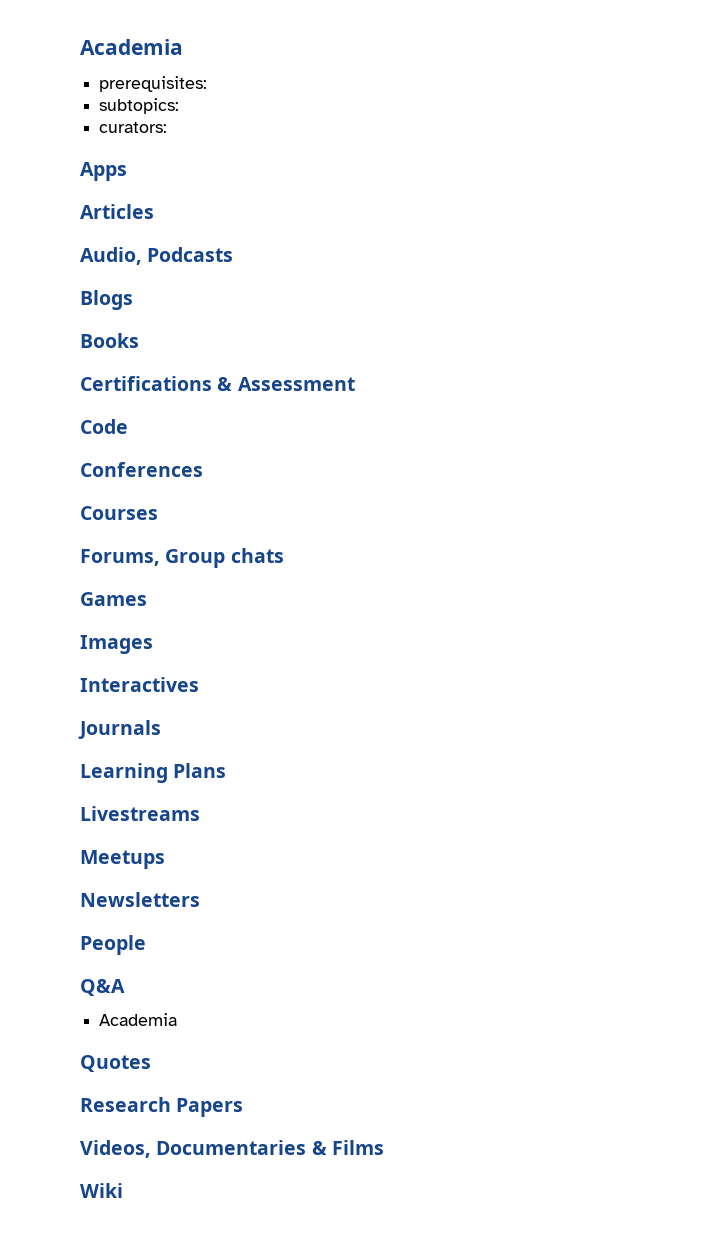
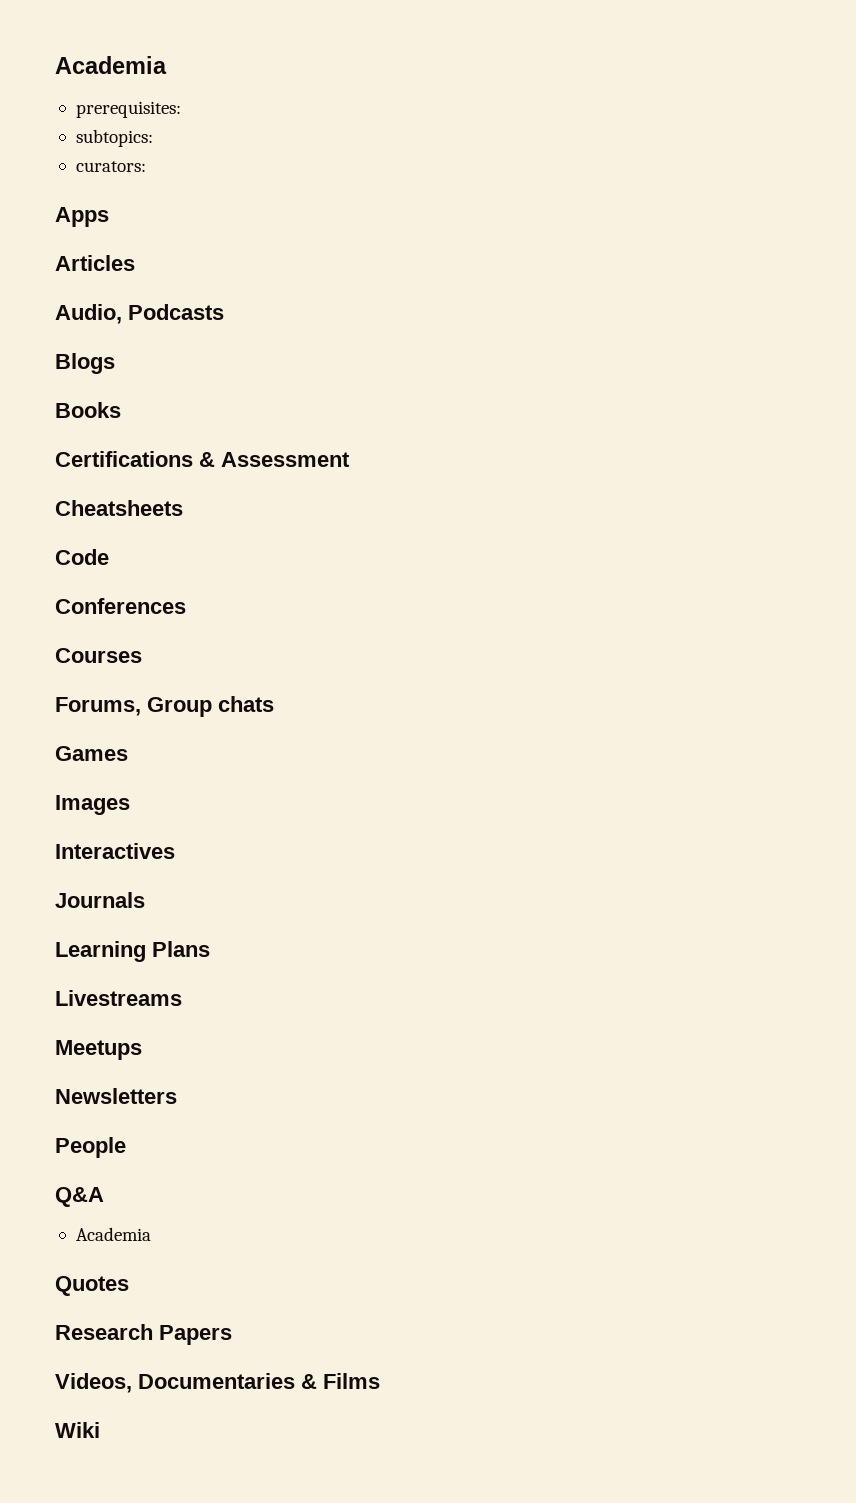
(355, 384) none -> [55,500,183,516] // Cheatsheets

